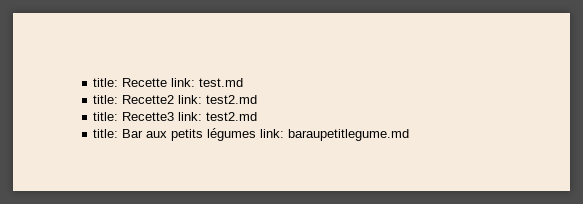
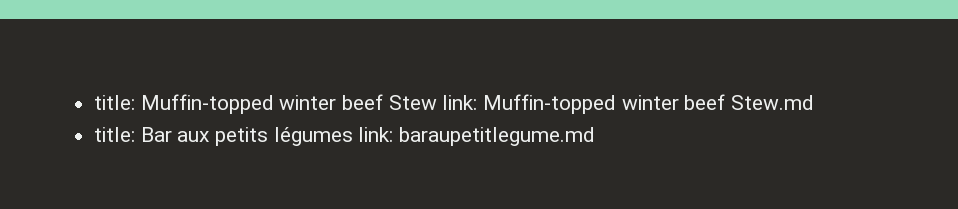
[93,78,244,87] [93,95,258,104] [93,112,258,121] title: Recette link: test.md // title: Recette2 link: test2.md // title: Recette3 link: test2.md -> [94,94,815,114] title: Muffin-topped winter beef Stew link: Muffin-topped winter beef Stew.md

